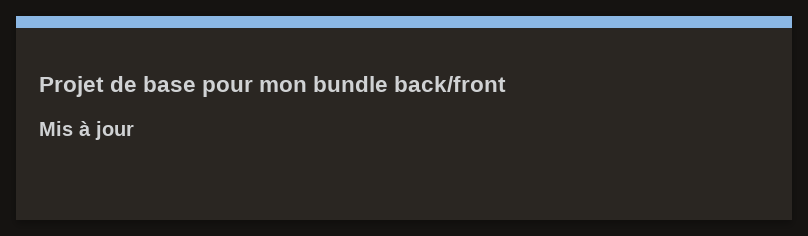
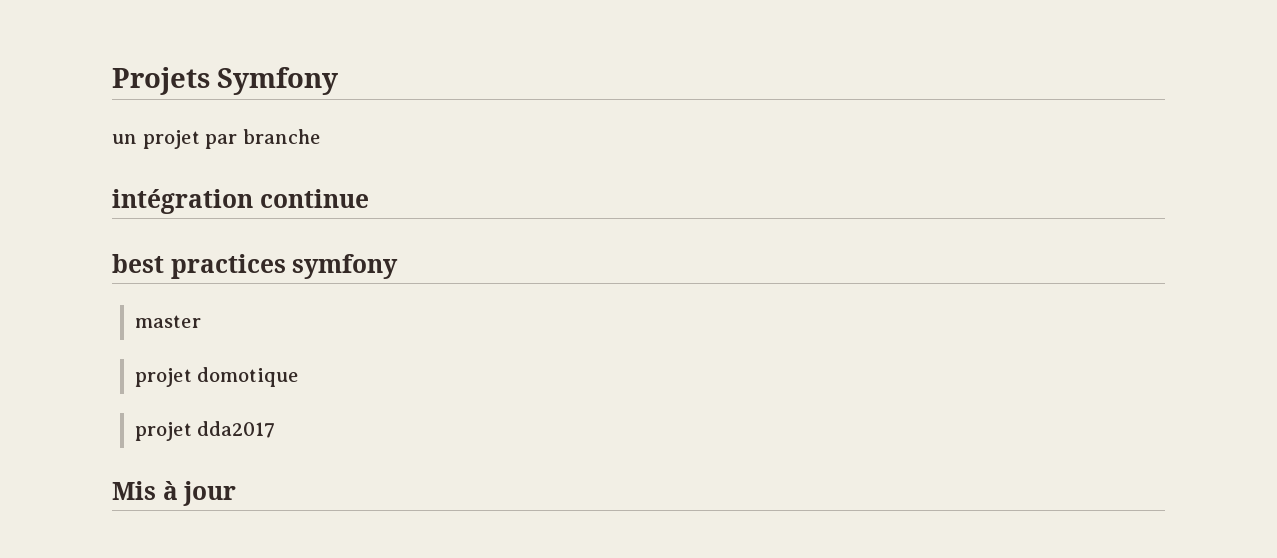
[39,76,507,97] Projet de base pour mon bundle back/front -> [112,67,339,95] [112,129,321,149] [112,189,369,214] [112,254,399,279] [134,315,201,328] [134,367,300,387] [134,421,276,441] Projets Symfony // un projet par branche // intégration continue // best practices symfony // master // projet domotique // projet dda2017

